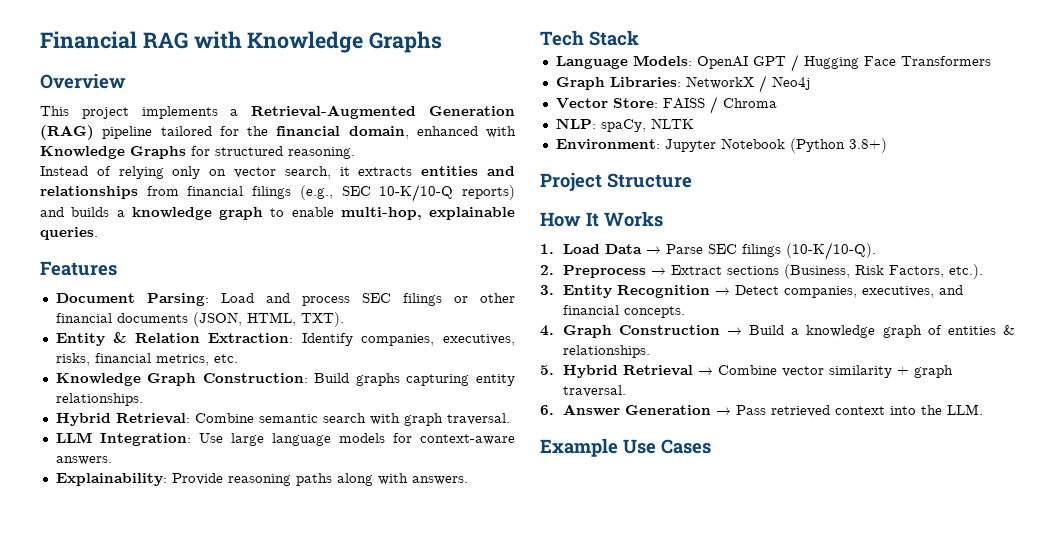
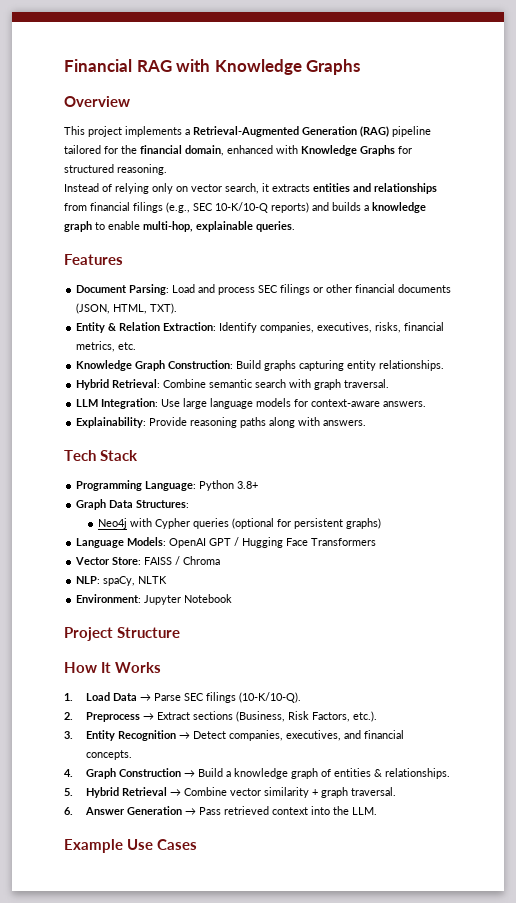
(639, 38) none -> [76,480,259,491] [76,499,190,510] [97,518,381,529] // Programming Language: Python 3.8+ // Graph Data Structures: // Neo4j with Cypher queries (optional for persistent graphs)
[555,75,811,93] // Graph Libraries: NetworkX / Neo4j -> (377, 542) none
[789,138,887,153] (Python 3.8+) -> (233, 598) none

